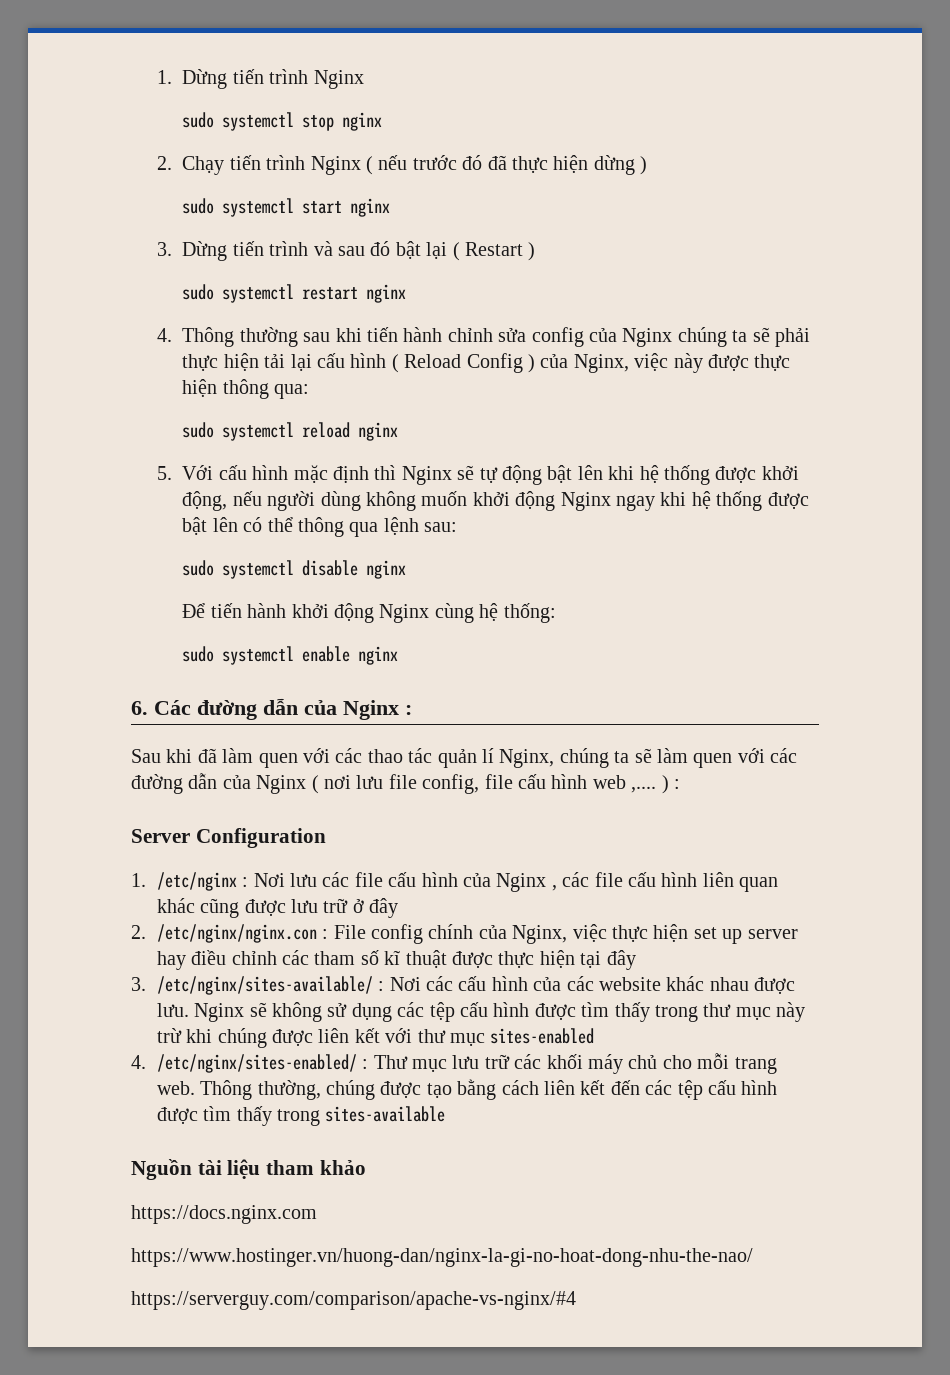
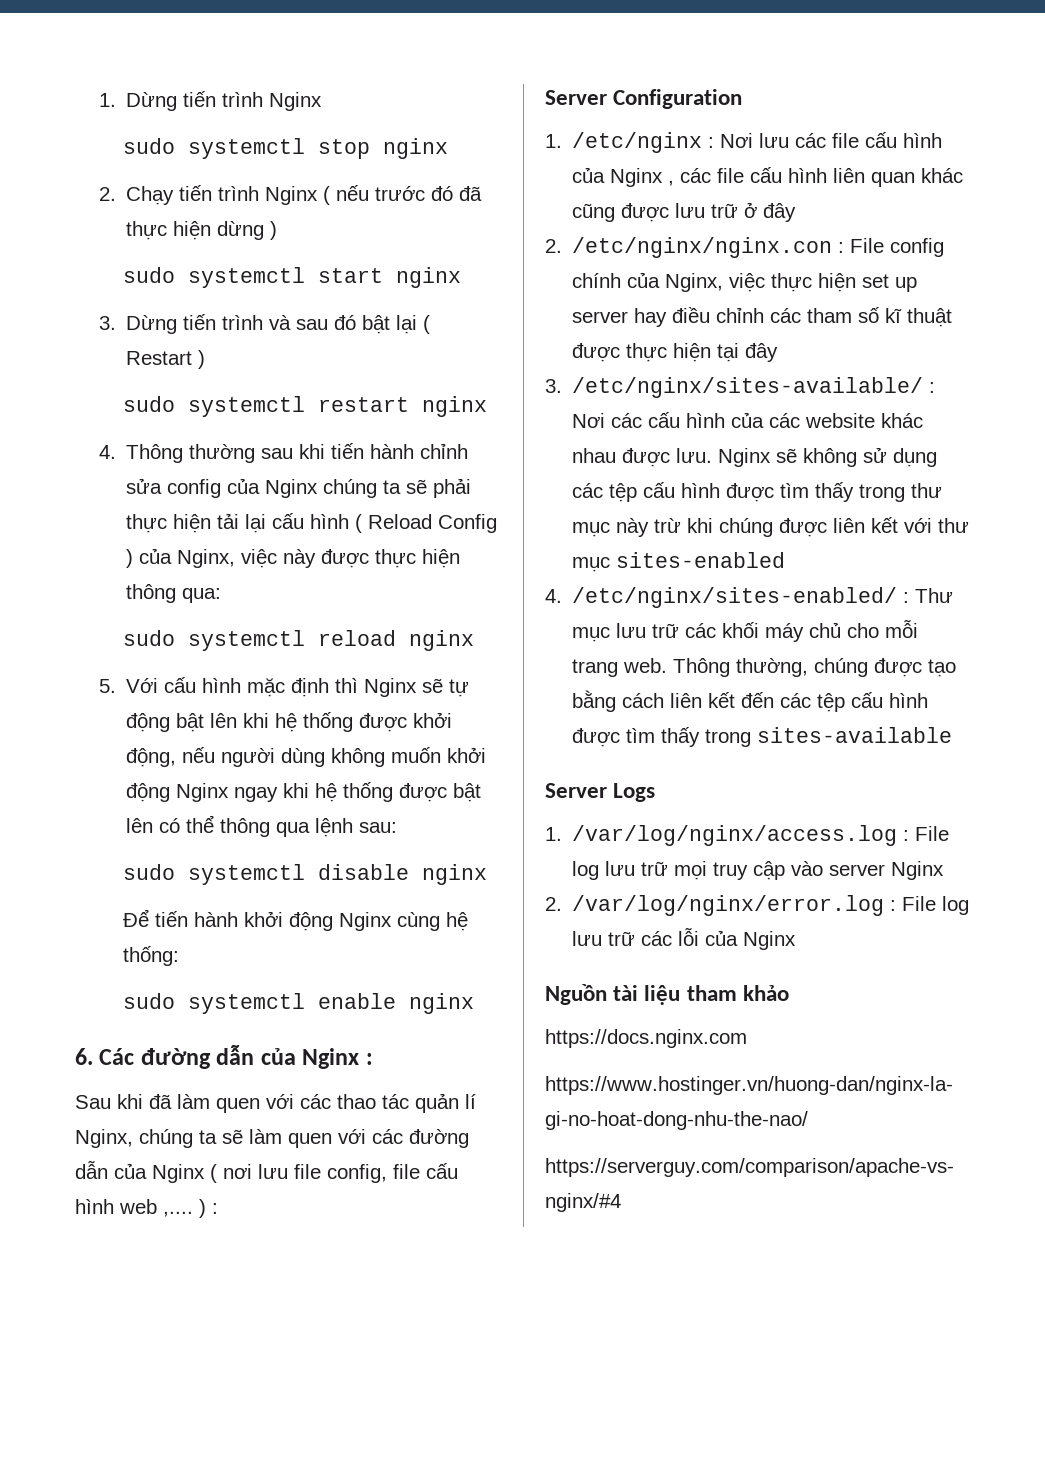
(446, 1114) none -> [545,783,656,802] [545,825,950,846] [572,861,945,880] [545,895,970,916] [572,928,797,950] // Server Logs // 1. /var/log/nginx/access.log : File log lưu trữ mọi truy cập vào server Nginx // 2. /var/log/nginx/error.log : File log lưu trữ các lỗi của Nginx

